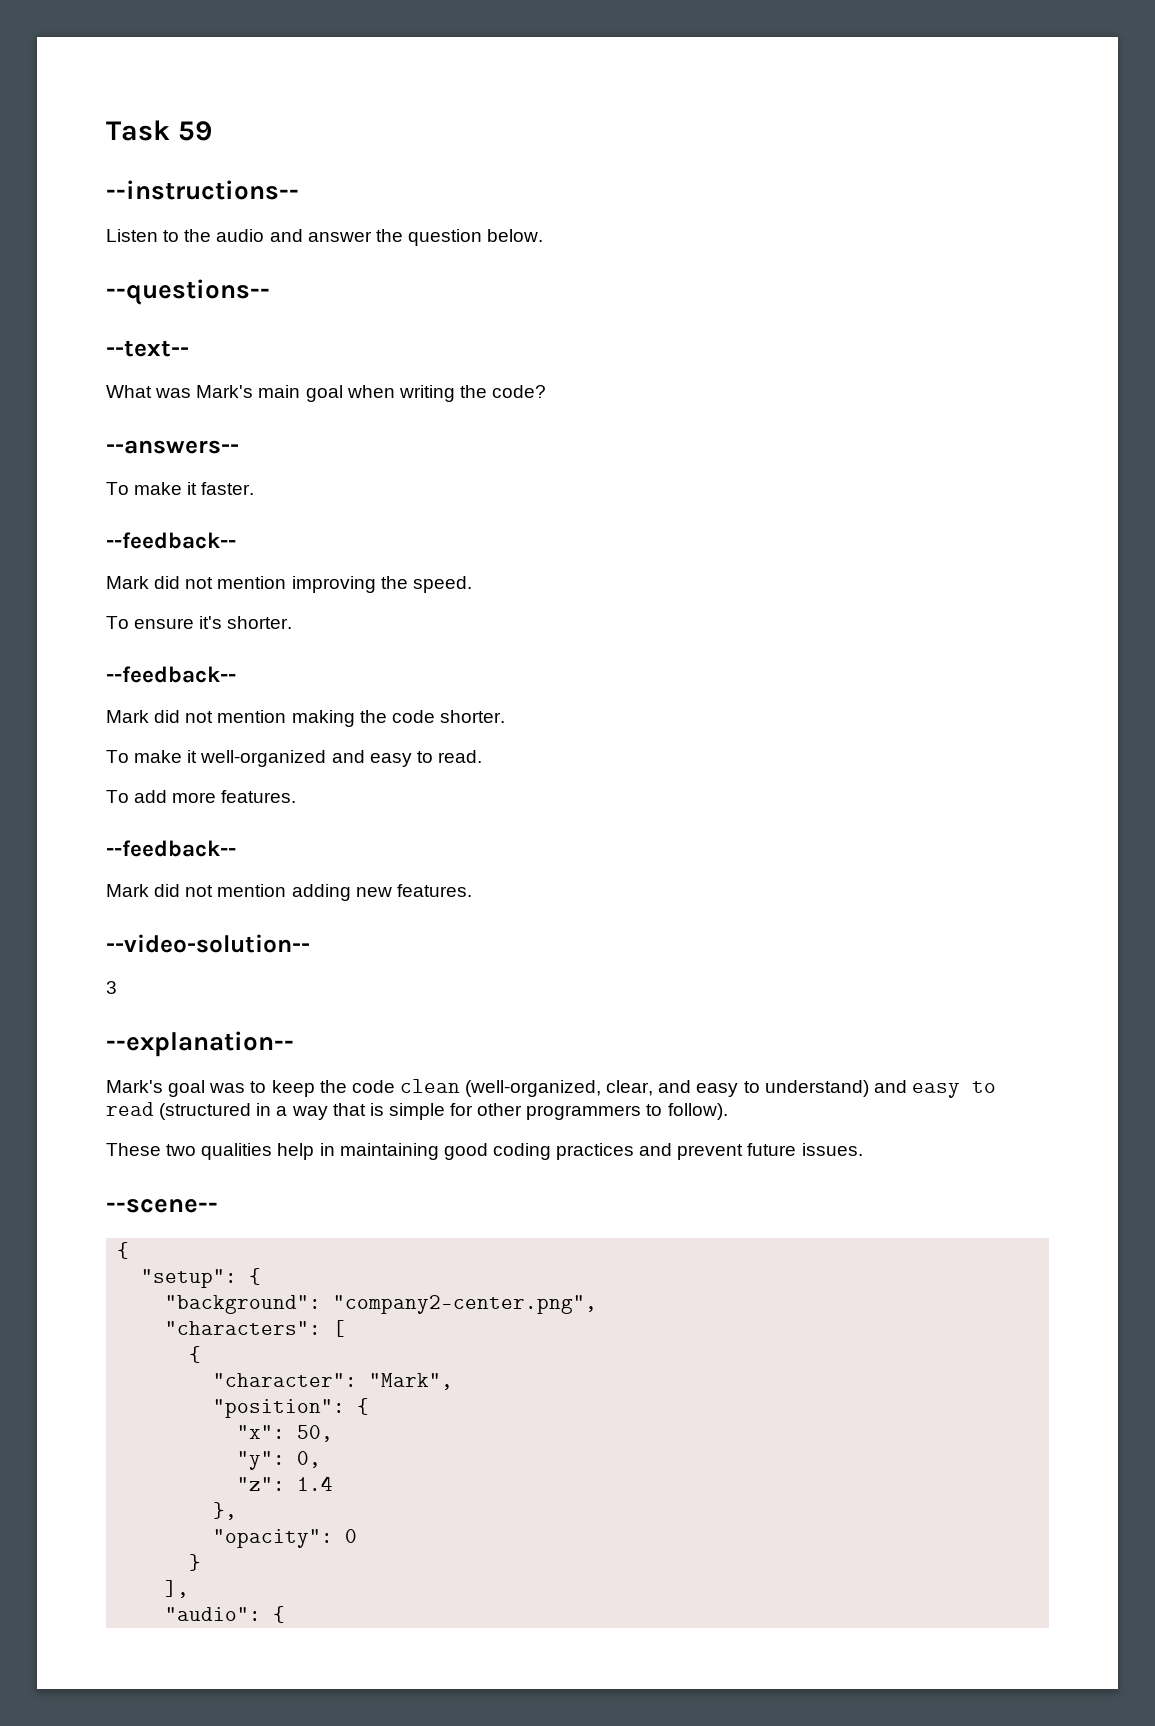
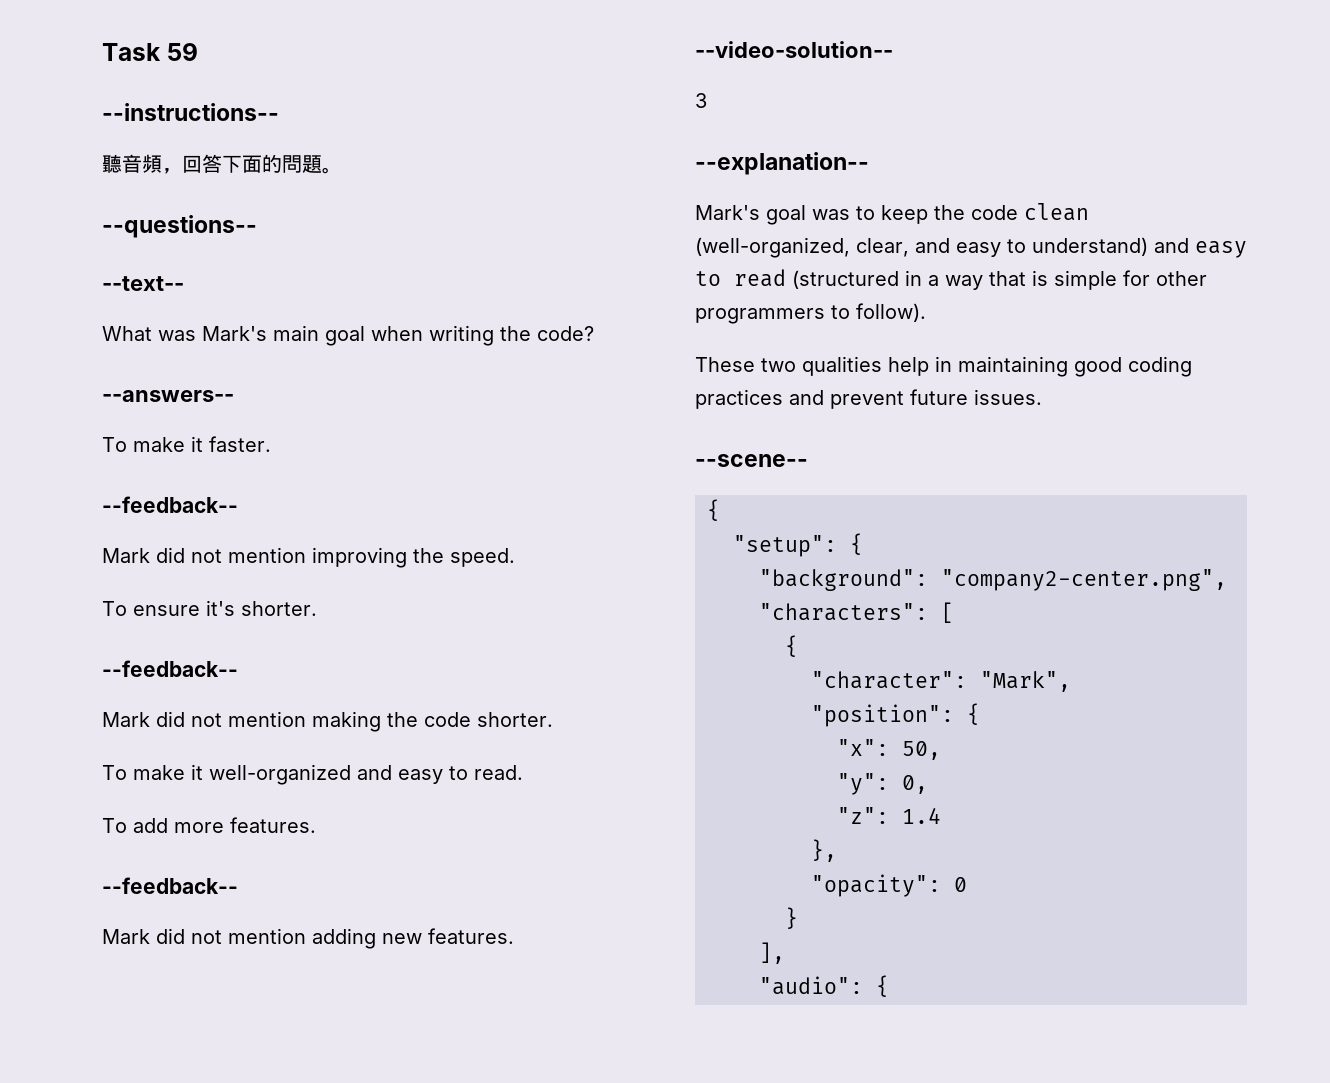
[106,229,544,246] Listen to the audio and answer the question below. -> [102,154,342,174] 聽音頻，回答下面的問題。

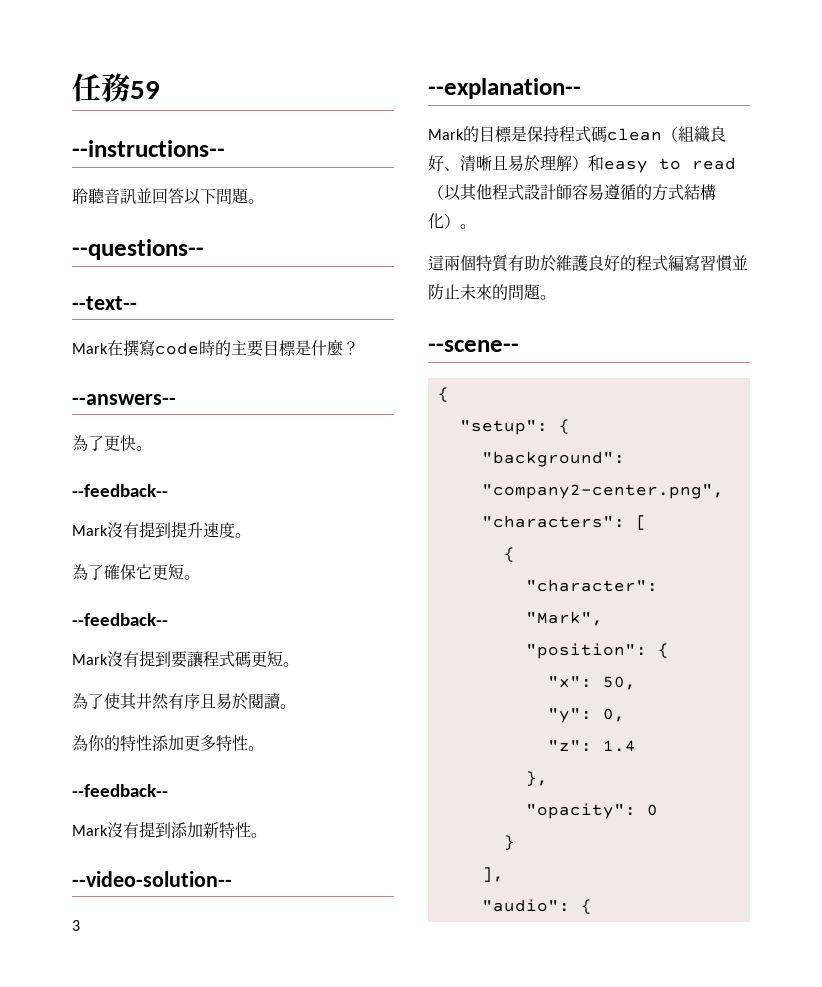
[102,43,161,61] Task -> [72,73,130,102] 任務
[102,154,282,174] 聽音頻，回答下面的 -> [72,188,216,205] 聆聽音訊並回答以下
[102,325,594,346] [102,390,234,402] [102,436,271,452] [102,496,238,513] [102,547,515,568] [102,600,317,616] [102,660,238,677] [102,711,553,732] [102,764,523,785] [102,817,316,833] [102,877,238,894] [102,928,514,949] [695,41,893,58] [695,93,707,108] [695,152,869,175] [695,203,1089,225] [695,237,1247,258] [695,269,1207,290] [695,303,926,324] [695,356,1192,377] [695,389,1042,409] What was Mark's main goal when writing the code? // --answers-- // To make it faster. // --feedback-- // Mark did not mention improving the speed. // To ensure it's shorter. // --feedback-- // Mark did not mention making the code shorter. // To make it well-organized and easy to read. // To add more features. // --feedback-- // Mark did not mention adding new features. // --video-solution-- // 3 // --explanation-- // Mark's goal was to keep the code clean (well-organized, clear, and easy to understand) and easy to read (structured in a way that is simple for other programmers to follow). // These two qualities help in maintaining good coding practices and prevent future issues. -> [72,339,359,357] [72,394,176,405] [72,435,152,451] [72,484,168,497] [72,521,251,538] [72,564,200,580] [72,613,168,626] [72,650,299,668] [72,693,296,710] [72,735,264,752] [72,784,168,797] [72,821,267,839] [72,871,232,887] [72,920,80,931] [428,78,581,99] [428,126,726,143] [428,155,736,173] [428,184,716,201] [428,213,476,229] [428,254,748,272] [428,283,556,301] Mark在撰寫code時的主要目標是什麼？ // --answers-- // 為了更快。 // --feedback-- // Mark沒有提到提升速度。 // 為了確保它更短。 // --feedback-- // Mark沒有提到要讓程式碼更短。 // 為了使其井然有序且易於閱讀。 // 為你的特性添加更多特性。 // --feedback-- // Mark沒有提到添加新特性。 // --video-solution-- // 3 // --explanation-- // Mark的目標是保持程式碼clean（組織良好、清晰且易於理解）和easy to read（以其他程式設計師容易遵循的方式結構化）。 // 這兩個特質有助於維護良好的程式編寫習慣並防止未來的問題。

